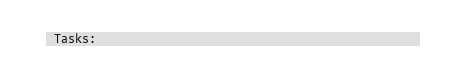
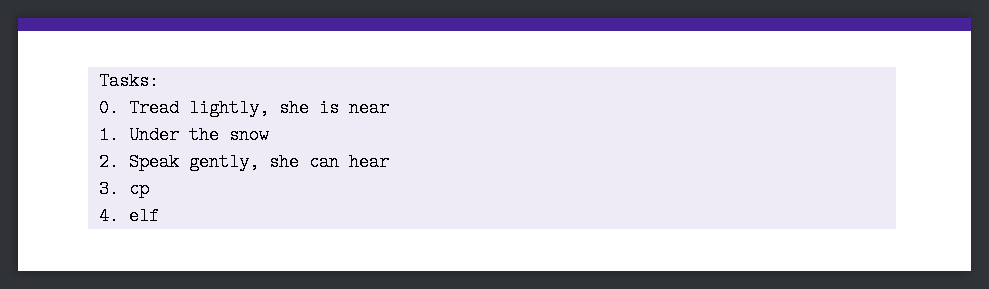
(96, 38) none -> [98,99,389,117] [98,126,269,144] [98,153,389,171] [98,180,149,198] [98,207,159,225] // 0. Tread lightly, she is near // 1. Under the snow // 2. Speak gently, she can hear // 3. cp // 4. elf

